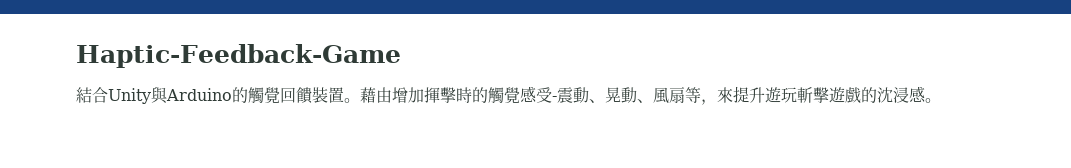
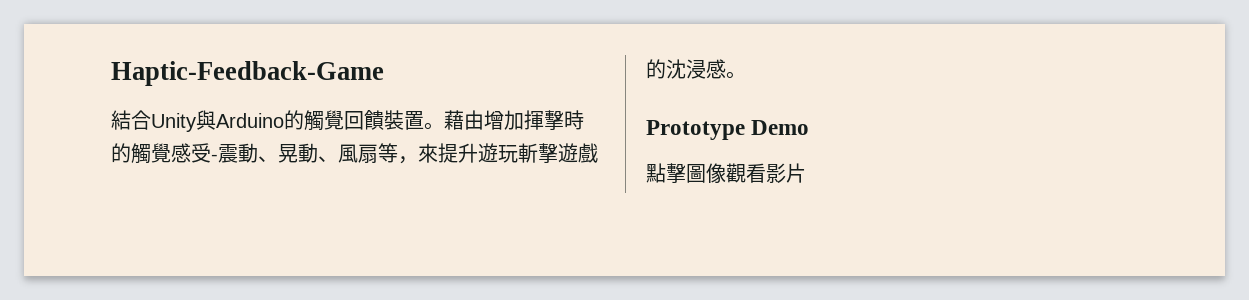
(941, 100) none -> [646,120,810,140] [646,163,806,184] // Prototype Demo // 點擊圖像觀看影片

